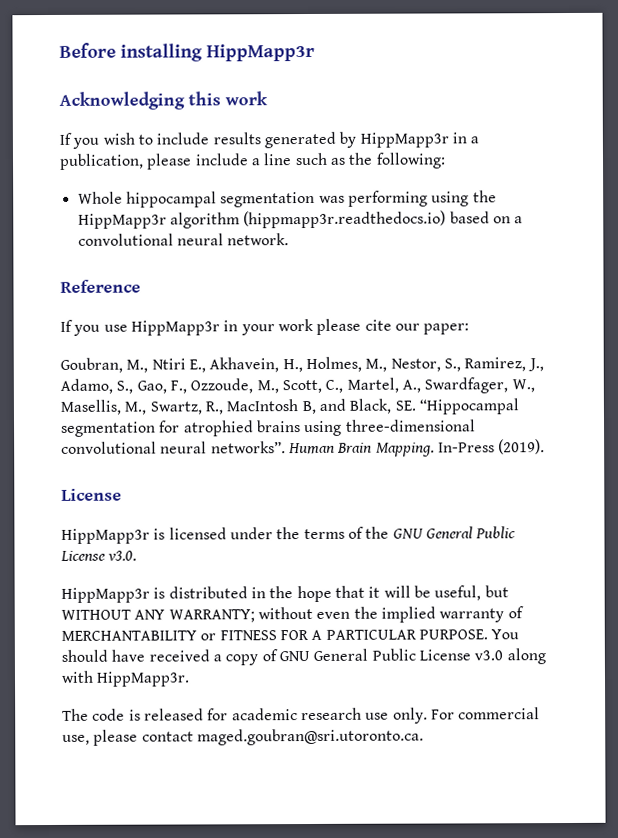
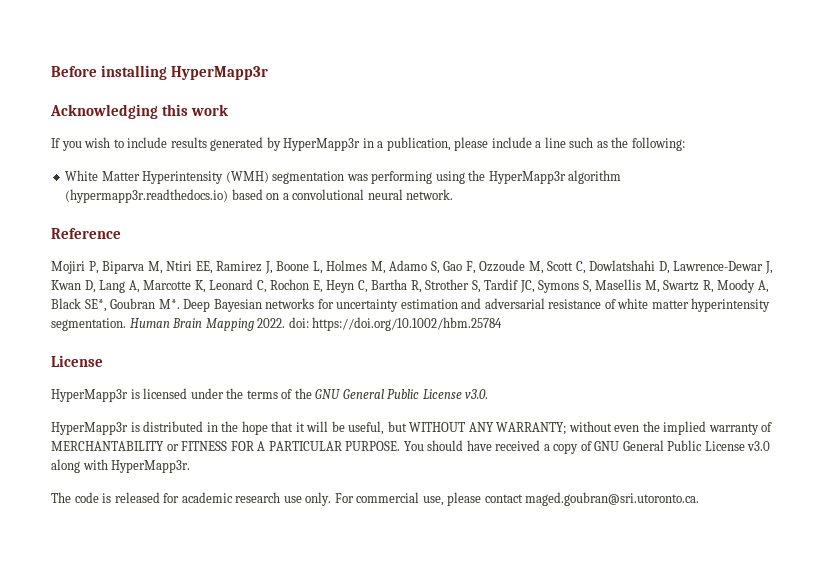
[206,43,315,62] HippMapp3r -> [171,66,269,80] HyperMapp3r
[359,132,449,148] HippMapp3r -> [283,138,361,151] HyperMapp3r
[77,191,217,208] Whole hippocampal -> [65,170,269,184] White Matter Hyperintensity (WMH)
[77,210,447,229] HippMapp3r algorithm (hippmapp3r.readthedocs.io) -> [488,170,622,184] [65,189,229,203] HyperMapp3r algorithm (hypermapp3r.readthedocs.io)
[60,318,470,336] [60,356,544,373] [60,377,535,394] [60,398,519,415] [61,419,476,437] [61,439,546,457] If you use HippMapp3r in your work please cite our paper: // Goubran, M., Ntiri E., Akhavein, H., Holmes, M., Nestor, S., Ramirez, J., Adamo, S., Gao, F., Ozzoude, M., Scott, C., Martel, A., Swardfager, W., Masellis, M., Swartz, R., MacIntosh B, and Black, SE. “Hippocampal segmentation for atrophied brains using three-dimensional convolutional neural networks”. Human Brain Mapping. In-Press (2019). -> [51,260,773,274] [51,279,769,293] [51,298,771,312] [51,317,503,331] Mojiri P, Biparva M, Ntiri EE, Ramirez J, Boone L, Holmes M, Adamo S, Gao F, Ozzoude M, Scott C, Dowlatshahi D, Lawrence-Dewar J, Kwan D, Lang A, Marcotte K, Leonard C, Rochon E, Heyn C, Bartha R, Strother S, Tardif JC, Symons S, Masellis M, Swartz R, Moody A, Black SE*, Goubran M*. Deep Bayesian networks for uncertainty estimation and adversarial resistance of white matter hyperintensity segmentation. Human Brain Mapping 2022. doi: https://doi.org/10.1002/hbm.25784
[61,528,150,544] HippMapp3r -> [51,389,128,402] HyperMapp3r
[61,587,150,603] HippMapp3r -> [51,422,128,435] HyperMapp3r
[96,671,191,687] HippMapp3r. -> [111,460,191,473] HyperMapp3r.

